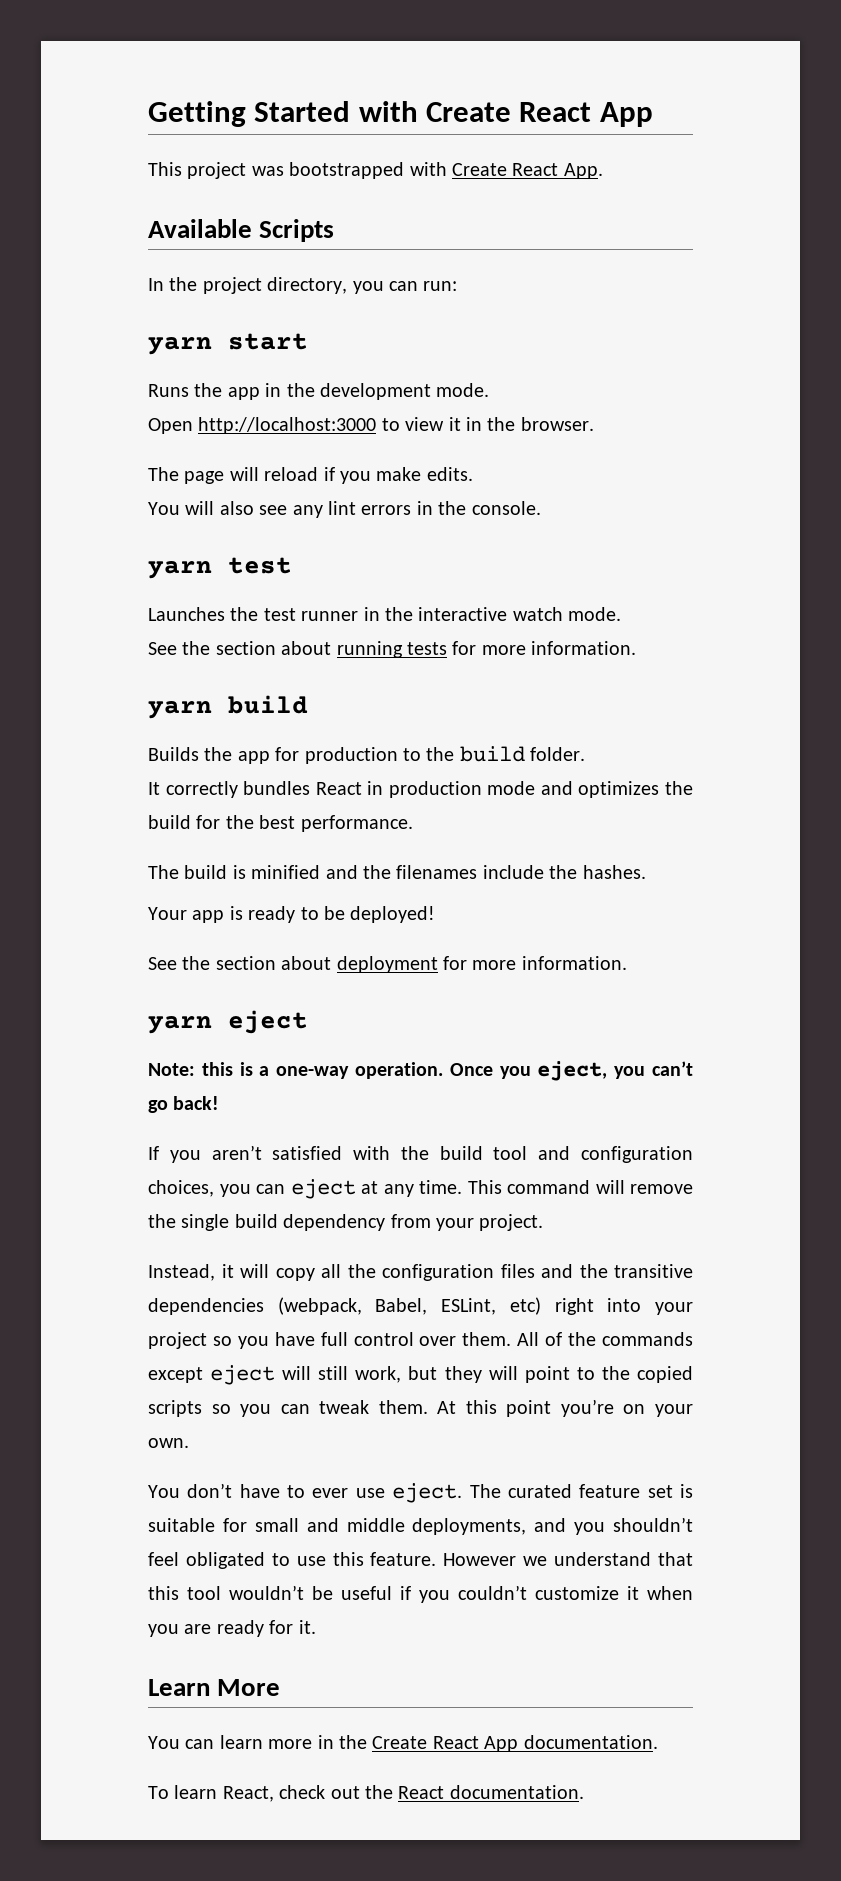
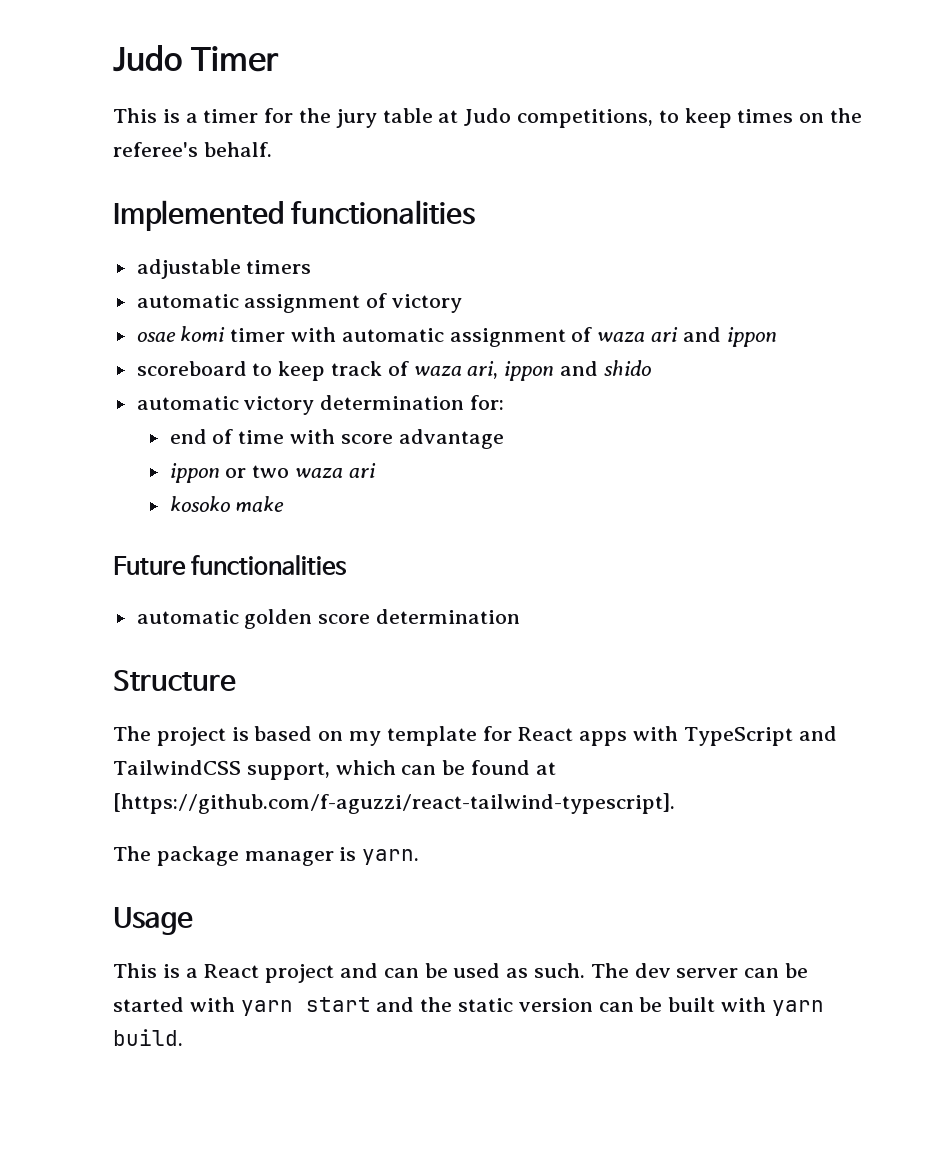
[148,101,653,127] [148,162,603,179] [148,219,335,242] [148,277,458,294] [148,333,308,355] [148,383,490,400] [148,417,594,434] [148,467,473,484] [148,501,541,518] [148,557,292,579] [148,607,622,621] [148,641,637,658] [148,695,308,719] [148,746,586,764] [148,781,693,798] [148,815,413,832] [148,865,646,879] [148,906,436,923] [148,956,627,973] [148,1010,308,1034] [148,1061,693,1081] [148,1096,220,1113] [148,1145,693,1163] [148,1179,693,1199] [148,1214,544,1231] [148,1264,693,1281] [148,1297,693,1315] [148,1332,694,1349] [148,1365,694,1385] [148,1399,694,1417] [148,1438,189,1448] [148,1483,694,1503] [148,1517,693,1535] [148,1552,694,1569] [148,1585,693,1603] [148,1620,316,1637] [148,1679,281,1696] [148,1735,658,1752] [148,1785,584,1802] Getting Started with Create React App // This project was bootstrapped with Create React App. // Available Scripts // In the project directory, you can run: // yarn start // Runs the app in the development mode. // Open http://localhost:3000 to view it in the browser. // The page will reload if you make edits. // You will also see any lint errors in the console. // yarn test // Launches the test runner in the interactive watch mode. // See the section about running tests for more information. // yarn build // Builds the app for production to the build folder. // It correctly bundles React in production mode and optimizes the build for the best performance. // The build is minified and the filenames include the hashes. // Your app is ready to be deployed! // See the section about deployment for more information. // yarn eject // Note: this is a one-way operation. Once you eject, you can’t go back! // If you aren’t satisfied with the build tool and configuration choices, you can eject at any time. This command will remove the single build dependency from your project. // Instead, it will copy all the configuration files and the transitive dependencies (webpack, Babel, ESLint, etc) right into your project so you have full control over them. All of the commands except eject will still work, but they will point to the copied scripts so you can tweak them. At this point you’re on your own. // You don’t have to ever use eject. The curated feature set is suitable for small and middle deployments, and you shouldn’t feel obligated to use this feature. However we understand that this tool wouldn’t be useful if you couldn’t customize it when you are ready for it. // Learn More // You can learn more in the Create React App documentation. // To learn React, check out the React documentation. -> [113,45,279,72] [113,108,863,128] [113,142,272,157] [113,200,476,231] [136,259,312,279] [136,293,463,313] [136,326,777,347] [136,360,651,381] [136,395,505,415] [169,429,504,449] [169,463,376,483] [169,496,285,512] [113,555,348,576] [136,609,521,629] [113,670,236,691] [113,726,837,746] [113,760,556,780] [113,793,675,814] [113,846,420,866] [113,907,193,935] [113,963,809,983] [113,997,824,1016] [113,1029,183,1046] Judo Timer // This is a timer for the jury table at Judo competitions, to keep times on the referee's behalf. // Implemented functionalities // adjustable timers // automatic assignment of victory // osae komi timer with automatic assignment of waza ari and ippon // scoreboard to keep track of waza ari, ippon and shido // automatic victory determination for: // end of time with score advantage // ippon or two waza ari // kosoko make // Future functionalities // automatic golden score determination // Structure // The project is based on my template for React apps with TypeScript and TailwindCSS support, which can be found at [https://github.com/f-aguzzi/react-tailwind-typescript]. // The package manager is yarn. // Usage // This is a React project and can be used as such. The dev server can be started with yarn start and the static version can be built with yarn build.

